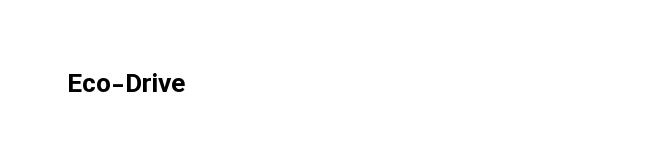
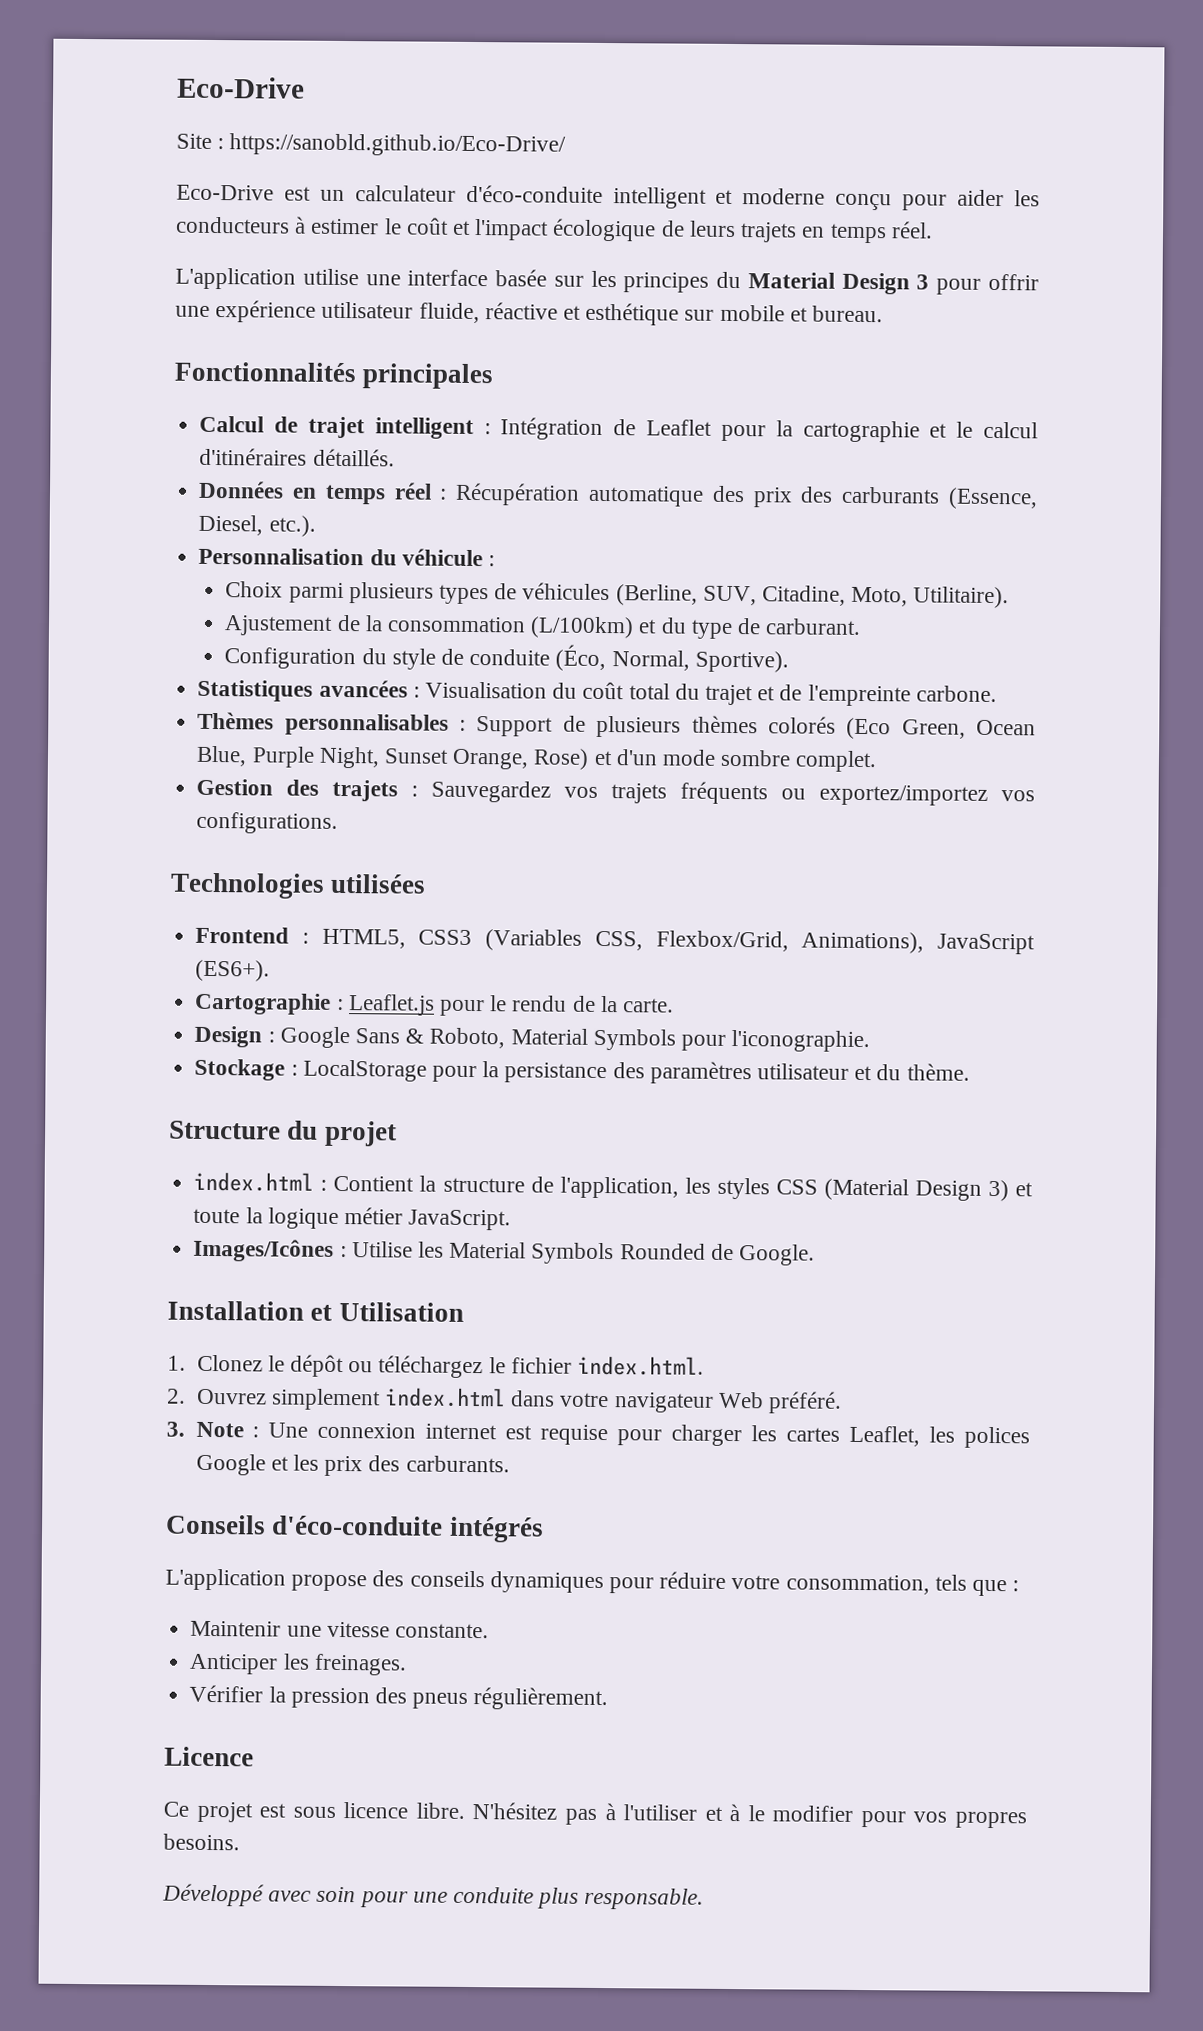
[67,73,185,92] Eco-Drive -> [177,76,305,99] [176,133,567,157] [176,184,1040,211] [175,216,933,244] [175,267,1039,295] [175,300,884,326] [174,361,494,390] [199,415,1038,443] [199,447,395,467] [198,480,1038,510] [198,514,316,537] [198,547,495,567] [225,581,1010,609] [224,614,862,639] [224,644,789,673] [197,679,997,707] [197,711,1036,740] [196,745,878,773] [196,778,1036,806] [196,811,339,834] [170,872,427,899] [195,926,1035,955] [195,959,271,982] [195,992,674,1017] [194,1025,871,1053] [194,1058,970,1085] [169,1120,397,1147] [193,1171,1033,1202] [193,1207,512,1231] [193,1238,815,1266] [167,1300,464,1322] [167,1354,704,1379] [167,1387,842,1414] [166,1421,1030,1449] [195,1453,510,1477] [166,1514,544,1543] [165,1568,1020,1597] [190,1620,489,1639] [189,1653,407,1676] [189,1684,609,1711] [164,1746,254,1767] [163,1801,1027,1829] [163,1833,240,1851] [162,1883,705,1910] Eco-Drive // Site : https://sanobld.github.io/Eco-Drive/ // Eco-Drive est un calculateur d'éco-conduite intelligent et moderne conçu pour aider les conducteurs à estimer le coût et l'impact écologique de leurs trajets en temps réel. // L'application utilise une interface basée sur les principes du Material Design 3 pour offrir une expérience utilisateur fluide, réactive et esthétique sur mobile et bureau. // Fonctionnalités principales // Calcul de trajet intelligent : Intégration de Leaflet pour la cartographie et le calcul d'itinéraires détaillés. // Données en temps réel : Récupération automatique des prix des carburants (Essence, Diesel, etc.). // Personnalisation du véhicule : // Choix parmi plusieurs types de véhicules (Berline, SUV, Citadine, Moto, Utilitaire). // Ajustement de la consommation (L/100km) et du type de carburant. // Configuration du style de conduite (Éco, Normal, Sportive). // Statistiques avancées : Visualisation du coût total du trajet et de l'empreinte carbone. // Thèmes personnalisables : Support de plusieurs thèmes colorés (Eco Green, Ocean Blue, Purple Night, Sunset Orange, Rose) et d'un mode sombre complet. // Gestion des trajets : Sauvegardez vos trajets fréquents ou exportez/importez vos configurations. // Technologies utilisées // Frontend : HTML5, CSS3 (Variables CSS, Flexbox/Grid, Animations), JavaScript (ES6+). // Cartographie : Leaflet.js pour le rendu de la carte. // Design : Google Sans & Roboto, Material Symbols pour l'iconographie. // Stockage : LocalStorage pour la persistance des paramètres utilisateur et du thème. // Structure du projet // index.html : Contient la structure de l'application, les styles CSS (Material Design 3) et toute la logique métier JavaScript. // Images/Icônes : Utilise les Material Symbols Rounded de Google. // Installation et Utilisation // 1. Clonez le dépôt ou téléchargez le fichier index.html. // 2. Ouvrez simplement index.html dans votre navigateur Web préféré. // 3. Note : Une connexion internet est requise pour charger les cartes Leaflet, les polices Google et les prix des carburants. // Conseils d'éco-conduite intégrés // L'application propose des conseils dynamiques pour réduire votre consommation, tels que : // Maintenir une vitesse constante. // Anticiper les freinages. // Vérifier la pression des pneus régulièrement. // Licence // Ce projet est sous licence libre. N'hésitez pas à l'utiliser et à le modifier pour vos propres besoins. // Développé avec soin pour une conduite plus responsable.

